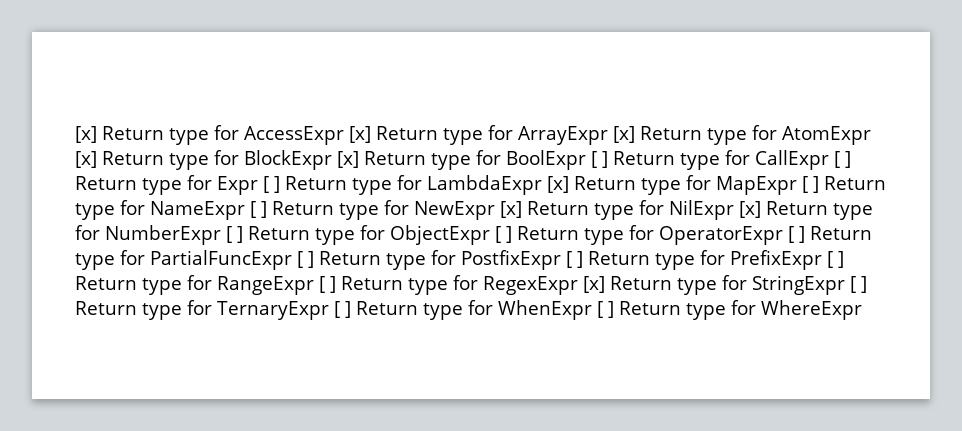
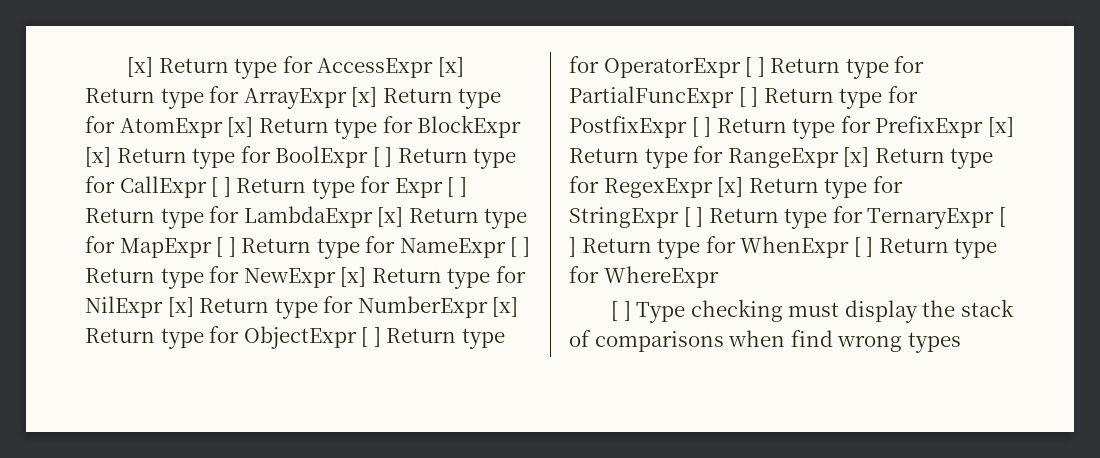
[226,226,243,243] [ ] -> [492,297,519,317] [x]
[827,251,844,268] [ ] -> [987,117,1014,137] [x]
[319,276,336,293] [ ] -> [843,147,870,167] [x]
(862, 310) none -> [611,299,1014,323] [569,330,961,353] // [ ] Type checking must display the stack of comparisons when find wrong types

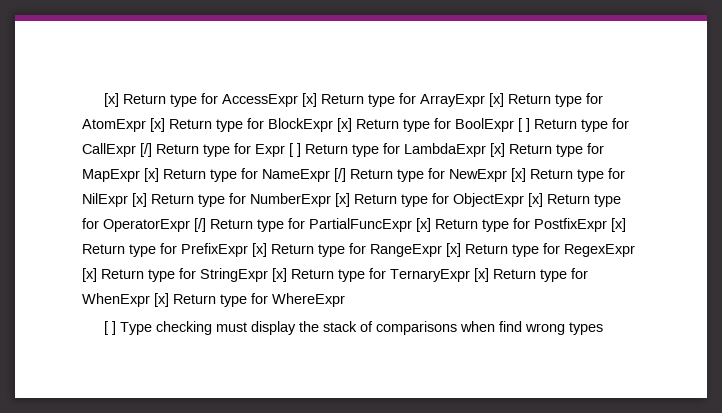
[211,177,231,197] [ ] -> [140,143,152,157] [/]
[216,237,236,257] [ ] -> [144,168,159,182] [x]
[510,237,530,257] [ ] -> [334,168,346,182] [/]
[361,327,381,347] [ ] -> [528,193,543,207] [x]
[745,57,765,77] [ ] -> [194,218,206,232] [/]
[738,87,759,107] [ ] -> [416,218,431,232] [x]
[691,117,712,137] [ ] -> [611,218,626,232] [x]
[683,207,704,227] [ ] -> [272,268,287,282] [x]
[998,207,1006,227] [569,237,576,257] [ ] -> [474,268,489,282] [x]
[853,237,874,257] [ ] -> [154,293,169,307] [x]

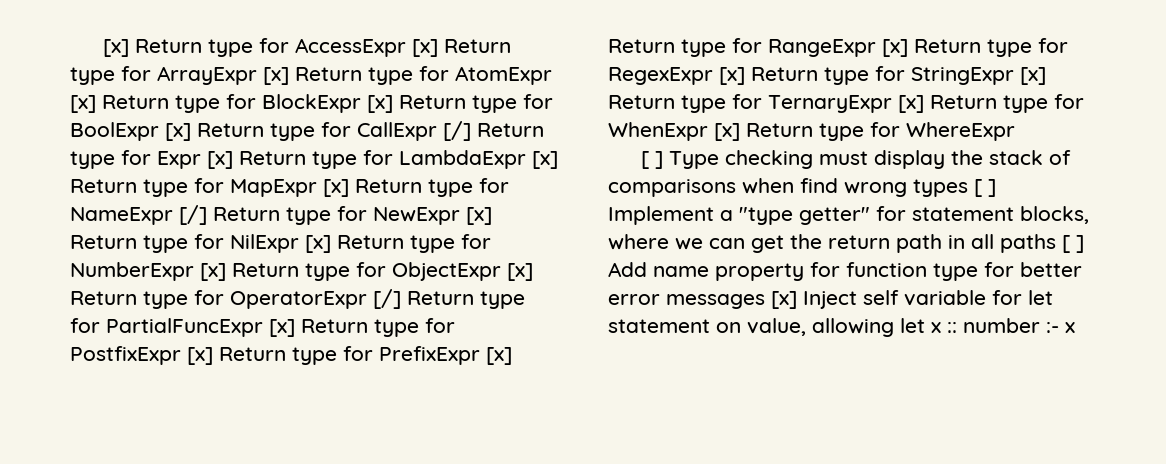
[518,118,530,132] [ ] -> [165,123,191,141] [x]
[289,143,301,157] [ ] -> [207,151,233,169] [x]
(604, 328) none -> [974,179,996,197] [608,206,1089,225] [608,234,1084,253] [608,262,1082,281] [608,290,1053,309] [608,318,1075,337] [ ] Implement a "type getter" for statement blocks, where we can get the return path in all paths [ ] Add name property for function type for better error messages [x] Inject self variable for let statement on value, allowing let x :: number :- x

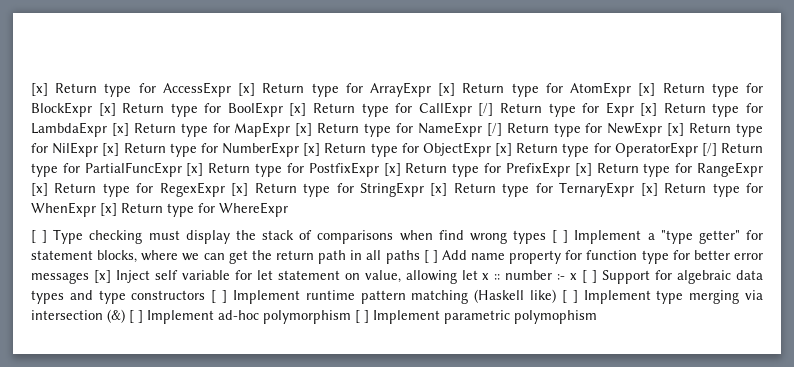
(1075, 327) none -> [582,270,764,284] [31,289,764,304] [31,309,597,324] [ ] Support for algebraic data types and type constructors [ ] Implement runtime pattern matching (Haskell like) [ ] Implement type merging via intersection (&) [ ] Implement ad-hoc polymorphism [ ] Implement parametric polymophism

